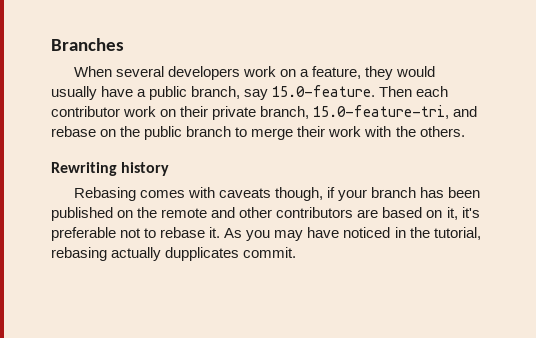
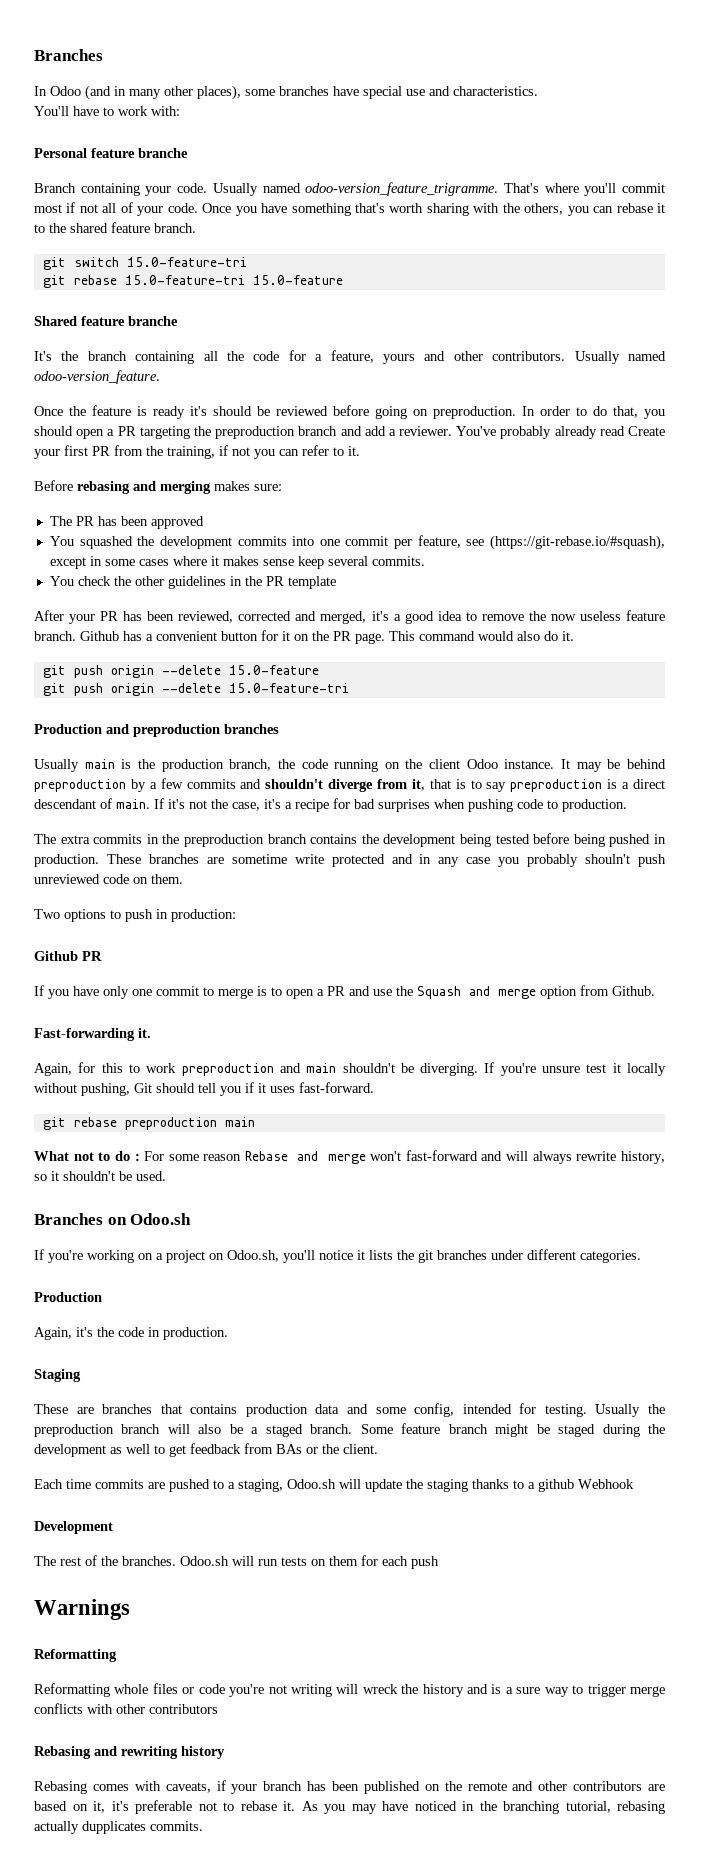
[73,66,435,80] [51,85,449,100] [51,105,478,120] [51,126,465,140] [51,162,117,176] When several developers work on a feature, they would usually have a public branch, say 15.0-feature. Then each contributor work on their private branch, 15.0-feature-tri, and rebase on the public branch to merge their work with the others. // Rewriting -> [34,85,538,100] [34,106,180,116] [34,148,188,158] [34,182,665,196] [34,202,665,216] [34,222,196,233] [42,257,247,270] [42,275,343,288] [34,316,178,326] [34,350,666,364] [34,370,160,384] [34,405,665,419] [34,426,665,439] [34,445,360,459] [34,480,282,494] [49,516,204,529] [49,535,665,550] [49,556,425,569] [49,576,336,589] [34,610,665,624] [34,630,574,644] [42,665,319,678] [42,683,349,696] [34,724,279,737] [34,759,666,772] [34,778,665,792] [34,798,627,812] [34,833,667,847] [34,854,667,867] [34,874,183,884] [34,909,236,922] [34,951,102,961] [34,985,655,999] [34,1028,151,1041] [34,1062,666,1076] [34,1082,374,1096] [42,1117,255,1130] [34,1150,666,1164] [34,1171,166,1181] [34,1213,192,1225] [34,1249,641,1263] [34,1292,102,1302] [34,1327,228,1340] [34,1369,81,1382] [34,1403,665,1417] [34,1423,665,1437] [34,1443,378,1457] [34,1479,634,1492] [34,1521,113,1534] [34,1555,439,1569] [34,1599,130,1620] [34,1649,117,1662] [34,1683,666,1697] [34,1703,218,1714] [34,1746,178,1759] In Odoo (and in many other places), some branches have special use and characteristics. // You'll have to work with: // Personal feature branche // Branch containing your code. Usually named odoo-version_feature_trigramme. That's where you'll commit most if not all of your code. Once you have something that's worth sharing with the others, you can rebase it to the shared feature branch. // git switch 15.0-feature-tri // git rebase 15.0-feature-tri 15.0-feature // Shared feature branche // It's the branch containing all the code for a feature, yours and other contributors. Usually named odoo-version_feature. // Once the feature is ready it's should be reviewed before going on preproduction. In order to do that, you should open a PR targeting the preproduction branch and add a reviewer. You've probably already read Create your first PR from the training, if not you can refer to it. // Before rebasing and merging makes sure: // The PR has been approved // You squashed the development commits into one commit per feature, see (https://git-rebase.io/#squash), except in some cases where it makes sense keep several commits. // You check the other guidelines in the PR template // After your PR has been reviewed, corrected and merged, it's a good idea to remove the now useless feature branch. Github has a convenient button for it on the PR page. This command would also do it. // git push origin --delete 15.0-feature // git push origin --delete 15.0-feature-tri // Production and preproduction branches // Usually main is the production branch, the code running on the client Odoo instance. It may be behind preproduction by a few commits and shouldn't diverge from it, that is to say preproduction is a direct descendant of main. If it's not the case, it's a recipe for bad surprises when pushing code to production. // The extra commits in the preproduction branch contains the development being tested before being pushed in production. These branches are sometime write protected and in any case you probably shouln't push unreviewed code on them. // Two options to push in production: // Github PR // If you have only one commit to merge is to open a PR and use the Squash and merge option from Github. // Fast-forwarding it. // Again, for this to work preproduction and main shouldn't be diverging. If you're unsure test it locally without pushing, Git should tell you if it uses fast-forward. // git rebase preproduction main // What not to do : For some reason Rebase and merge won't fast-forward and will always rewrite history, so it shouldn't be used. // Branches on Odoo.sh // If you're working on a project on Odoo.sh, you'll notice it lists the git branches under different categories. // Production // Again, it's the code in production. // Staging // These are branches that contains production data and some config, intended for testing. Usually the preproduction branch will also be a staged branch. Some feature branch might be staged during the development as well to get feedback from BAs or the client. // Each time commits are pushed to a staging, Odoo.sh will update the staging thanks to a github Webhook // Development // The rest of the branches. Odoo.sh will run tests on them for each push // Warnings // Reformatting // Reformatting whole files or code you're not writing will wreck the history and is a sure way to trigger merge conflicts with other contributors // Rebasing and rewriting
[218,187,323,201] caveats though, -> [165,1782,211,1793] caveats,
(430, 232) none -> [503,1801,559,1814] branching
[243,247,297,258] commit. -> [150,1821,203,1831] commits.

